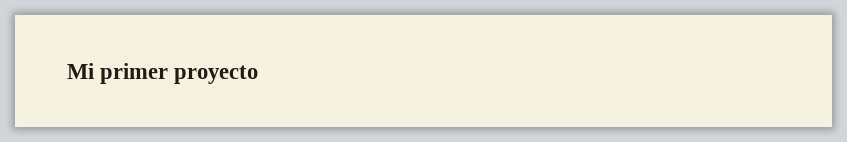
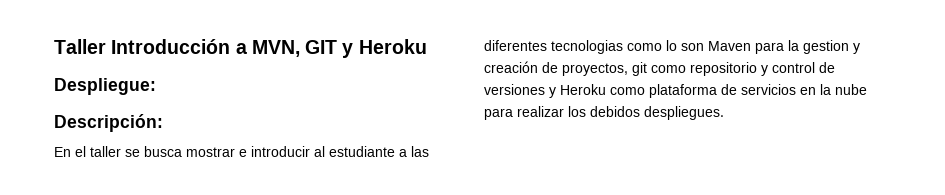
[67,63,259,84] Mi primer proyecto -> [54,39,427,58] [54,78,156,95] [54,114,163,132] [54,146,429,157] [484,40,860,54] [484,61,835,76] [484,84,867,98] [484,106,724,120] Taller Introducción a MVN, GIT y Heroku // Despliegue: // Descripción: // En el taller se busca mostrar e introducir al estudiante a las diferentes tecnologias como lo son Maven para la gestion y creación de proyectos, git como repositorio y control de versiones y Heroku como plataforma de servicios en la nube para realizar los debidos despliegues.

